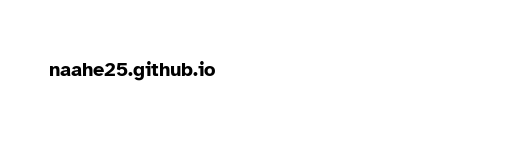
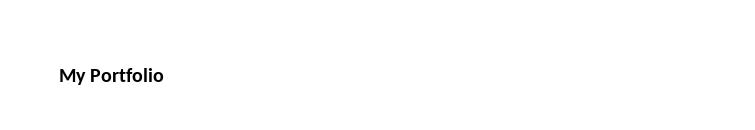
[49,61,215,81] naahe25.github.io -> [59,68,165,85] My Portfolio

